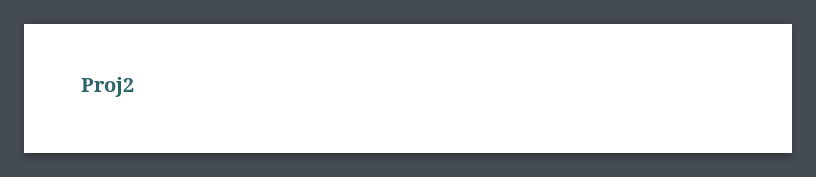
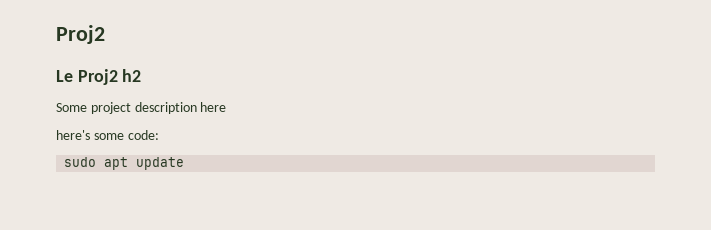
[81,77,134,97] Proj2 -> [56,25,105,44] [56,69,142,85] [56,102,227,114] [56,130,159,140] [64,157,185,170] Proj2 // Le Proj2 h2 // Some project description here // here's some code: // sudo apt update

